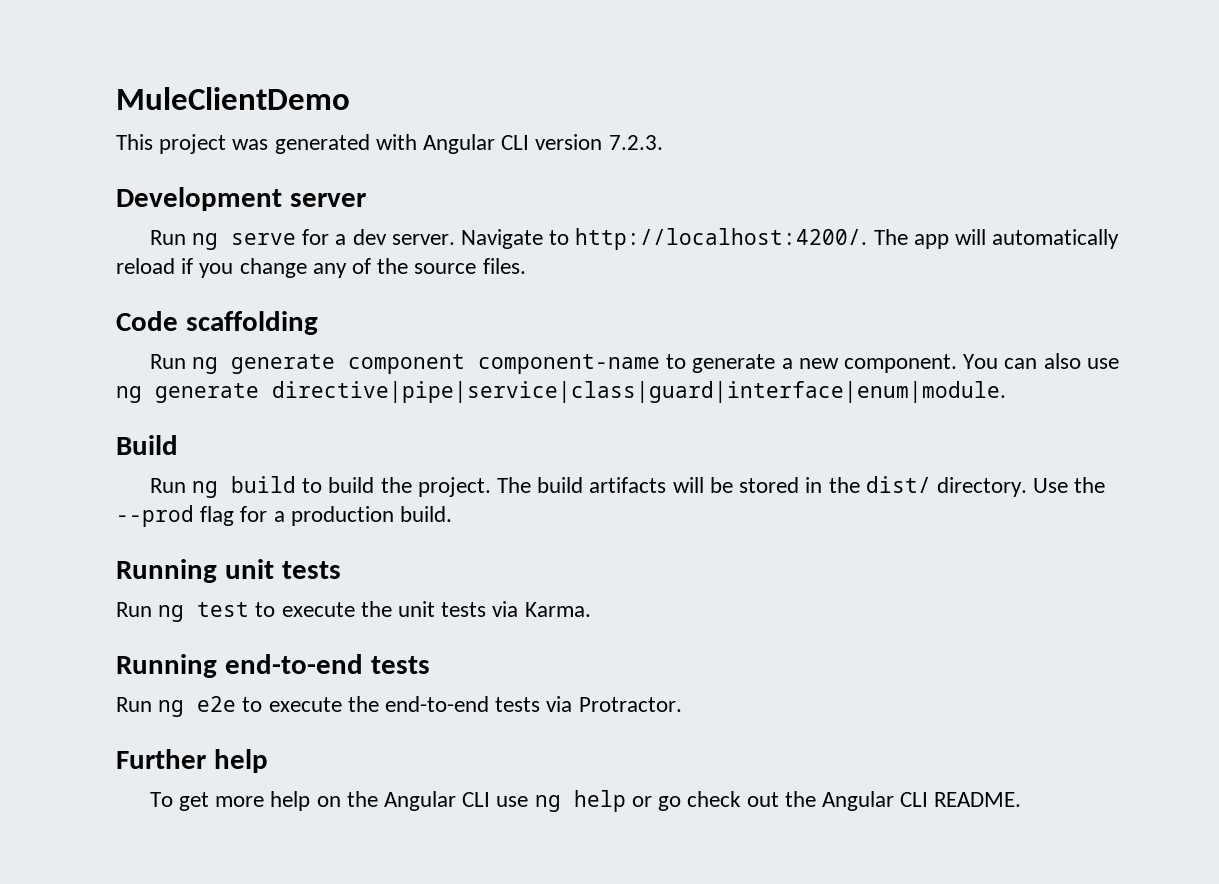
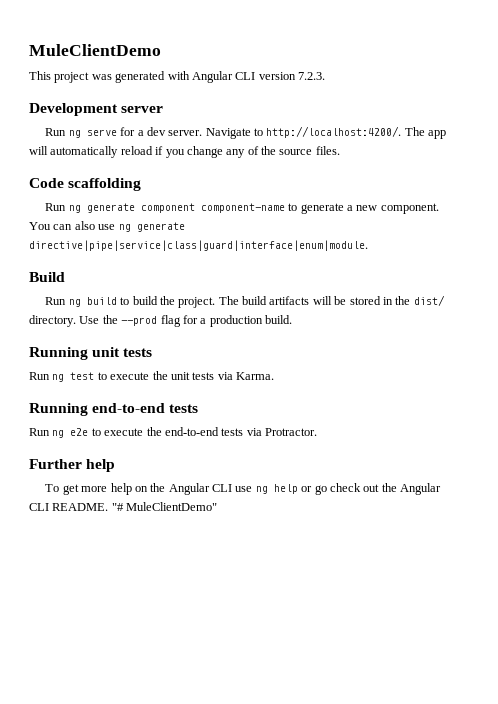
(1022, 799) none -> [111,502,218,511] "# MuleClientDemo"

